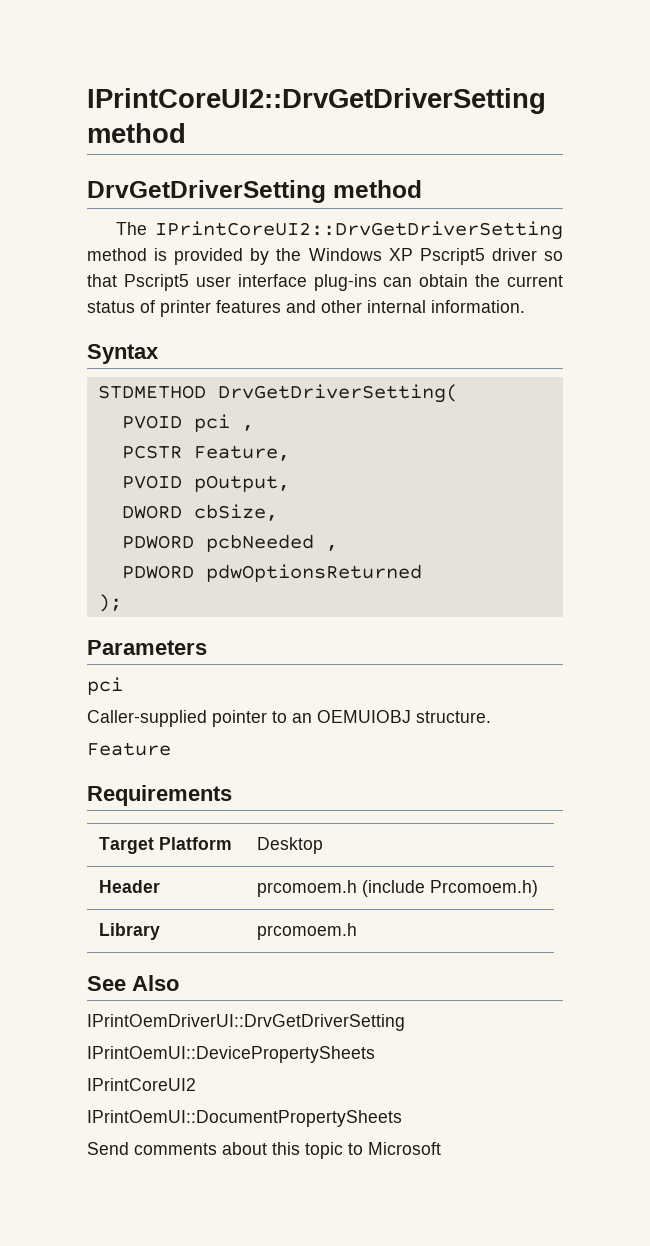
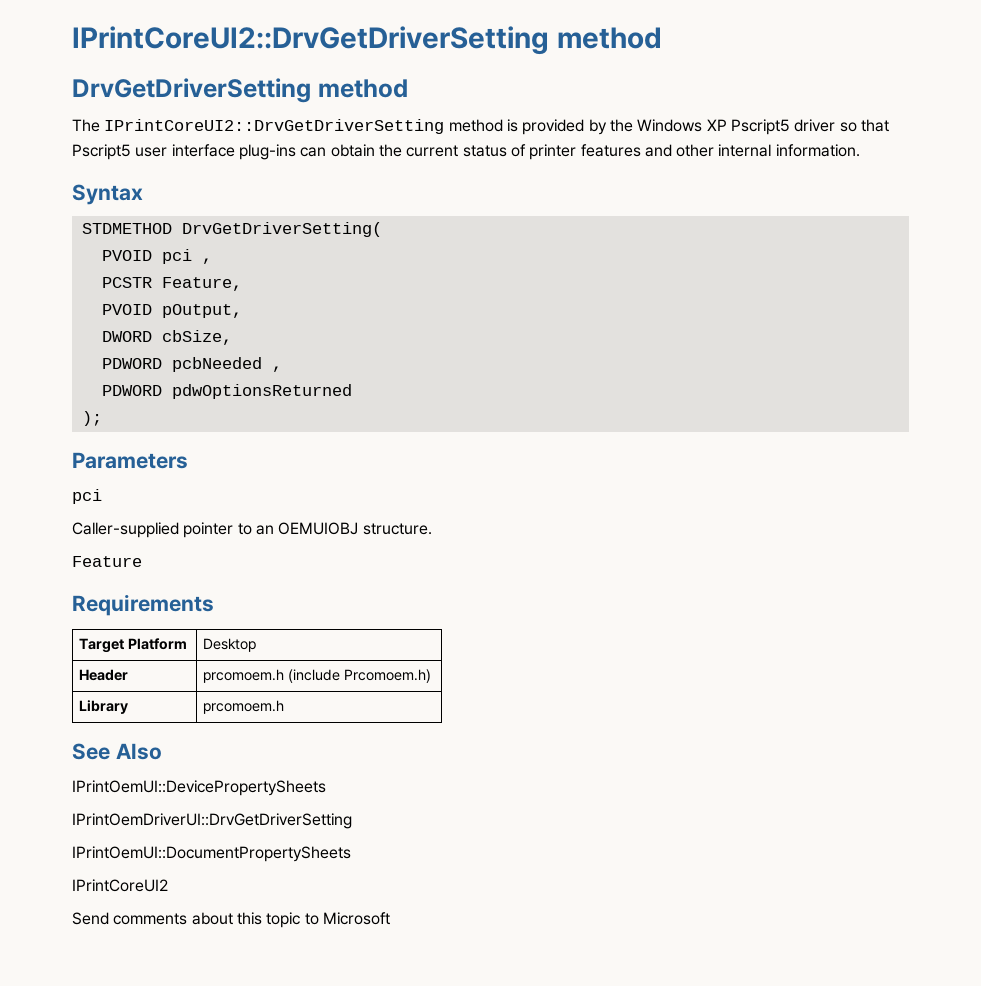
(179, 983) none -> [72,780,326,796] // IPrintOemUI::DevicePropertySheets
[87,1046,375,1063] IPrintOemUI::DevicePropertySheets -> [72,846,351,862] IPrintOemUI::DocumentPropertySheets
[87,1110,402,1127] // IPrintOemUI::DocumentPropertySheets -> (168, 885) none

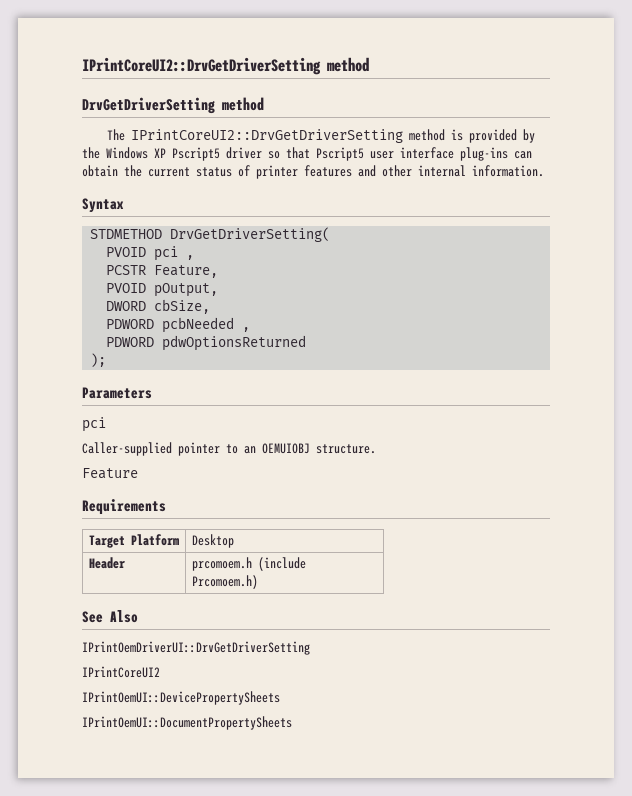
[78,700,128,714] [202,700,284,714] // Library | prcomoem.h -> (258, 582) none
[72,780,326,796] // IPrintOemUI::DevicePropertySheets -> (138, 616) none
[72,846,351,862] // IPrintOemUI::DocumentPropertySheets -> (310, 648) none
[72,912,390,928] Send comments about this topic to Microsoft -> [82,691,280,705] [82,716,292,730] IPrintOemUI::DevicePropertySheets // IPrintOemUI::DocumentPropertySheets

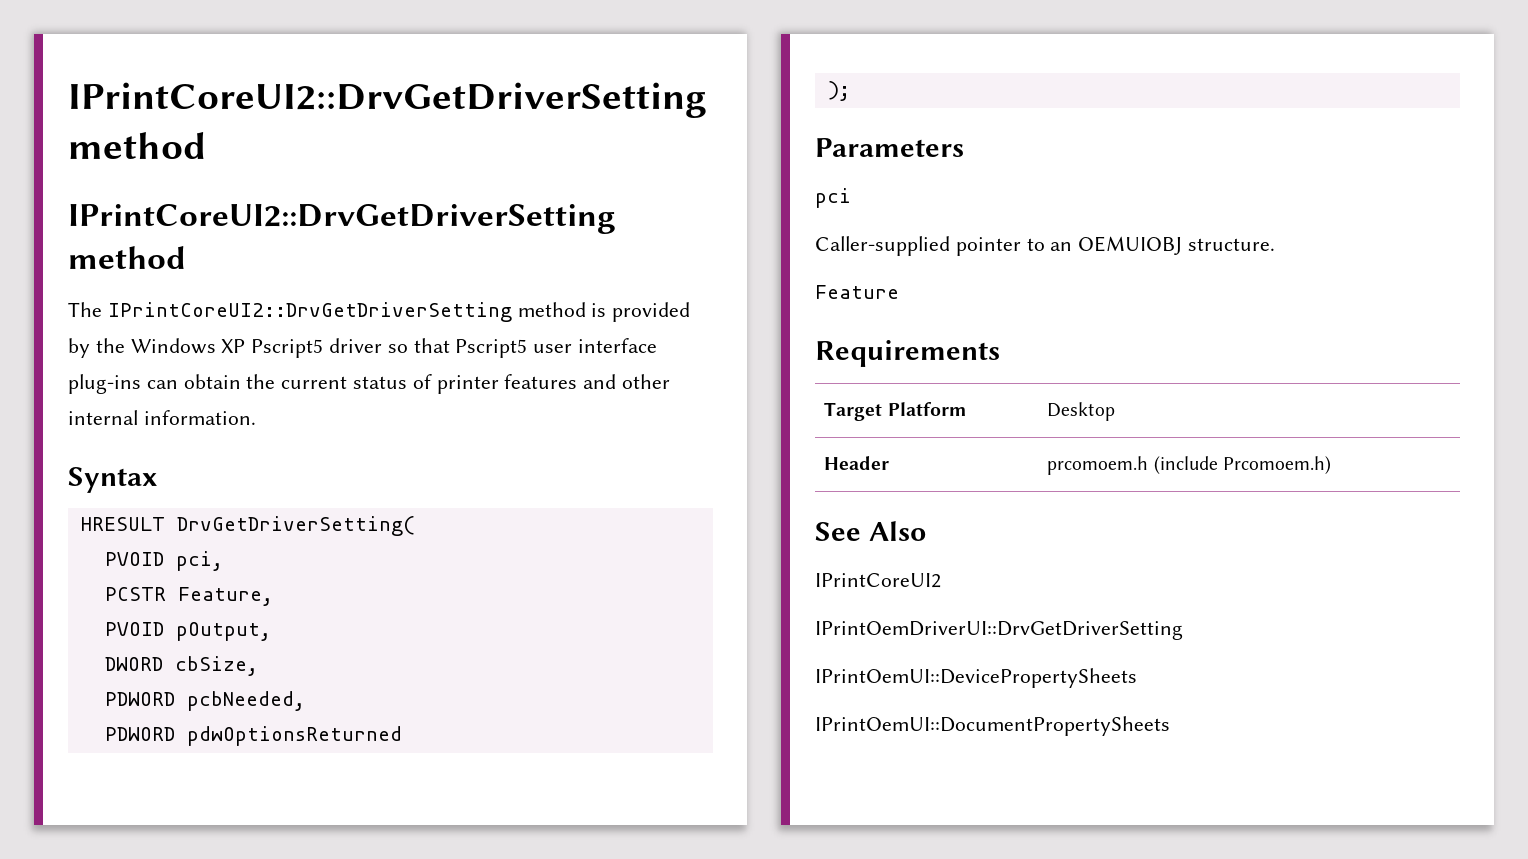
[82,57,369,75] [82,97,215,114] IPrintCoreUI2::DrvGetDriverSetting method // DrvGetDriverSetting -> [68,82,707,118] [68,132,206,159] [68,204,616,234] IPrintCoreUI2::DrvGetDriverSetting method // IPrintCoreUI2::DrvGetDriverSetting
[90,229,163,239] STDMETHOD -> [80,517,165,531] HRESULT
[154,246,195,261] pci , -> [175,551,223,571] pci,
[162,317,251,333] pcbNeeded , -> [186,691,305,711] pcbNeeded,
(138, 616) none -> [815,573,941,588] // IPrintCoreUI2
[82,666,160,678] // IPrintCoreUI2 -> (1183, 630) none

